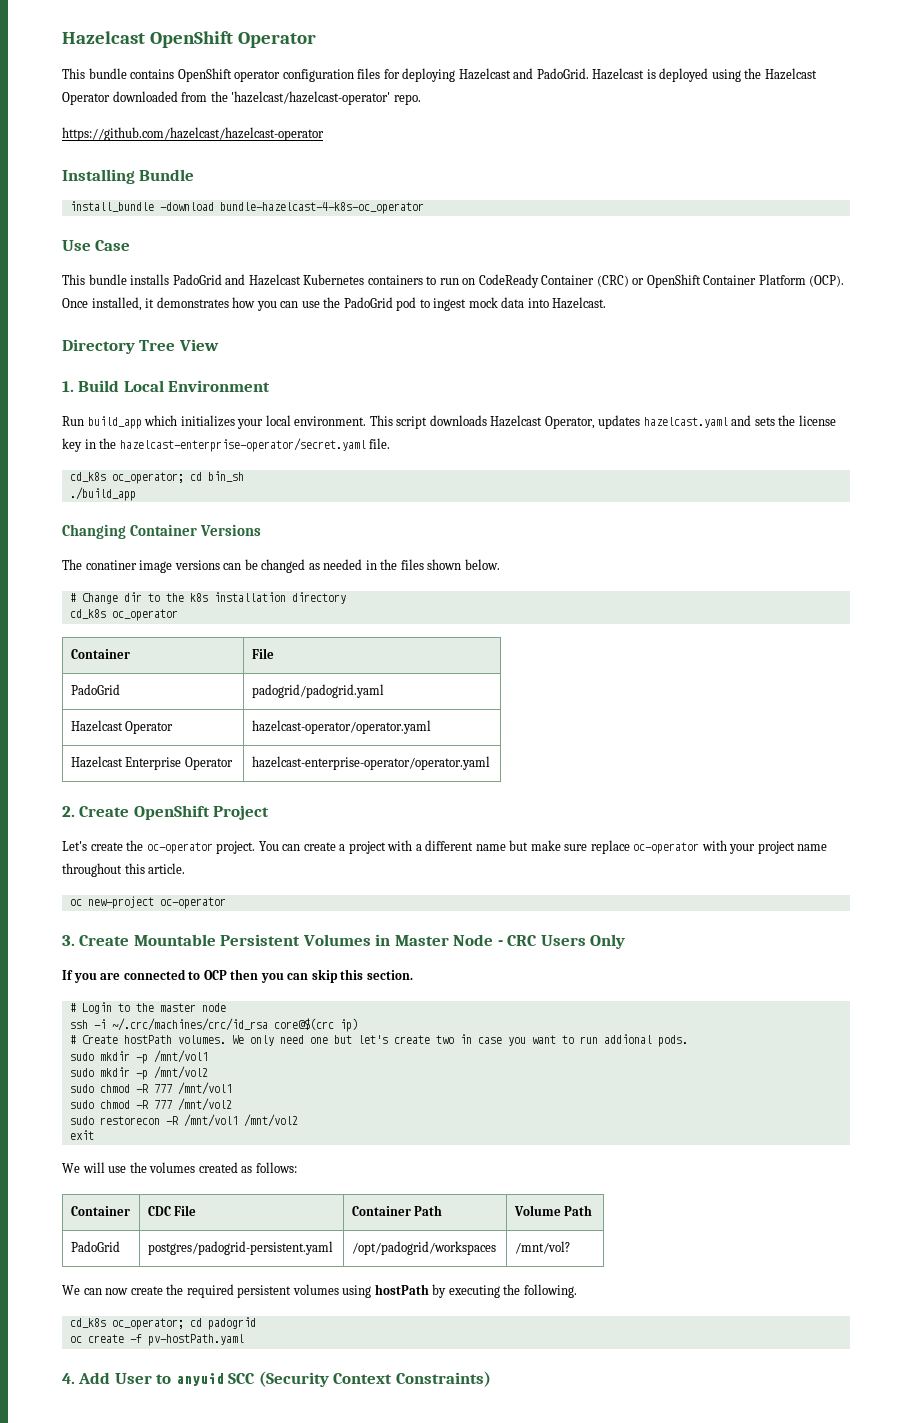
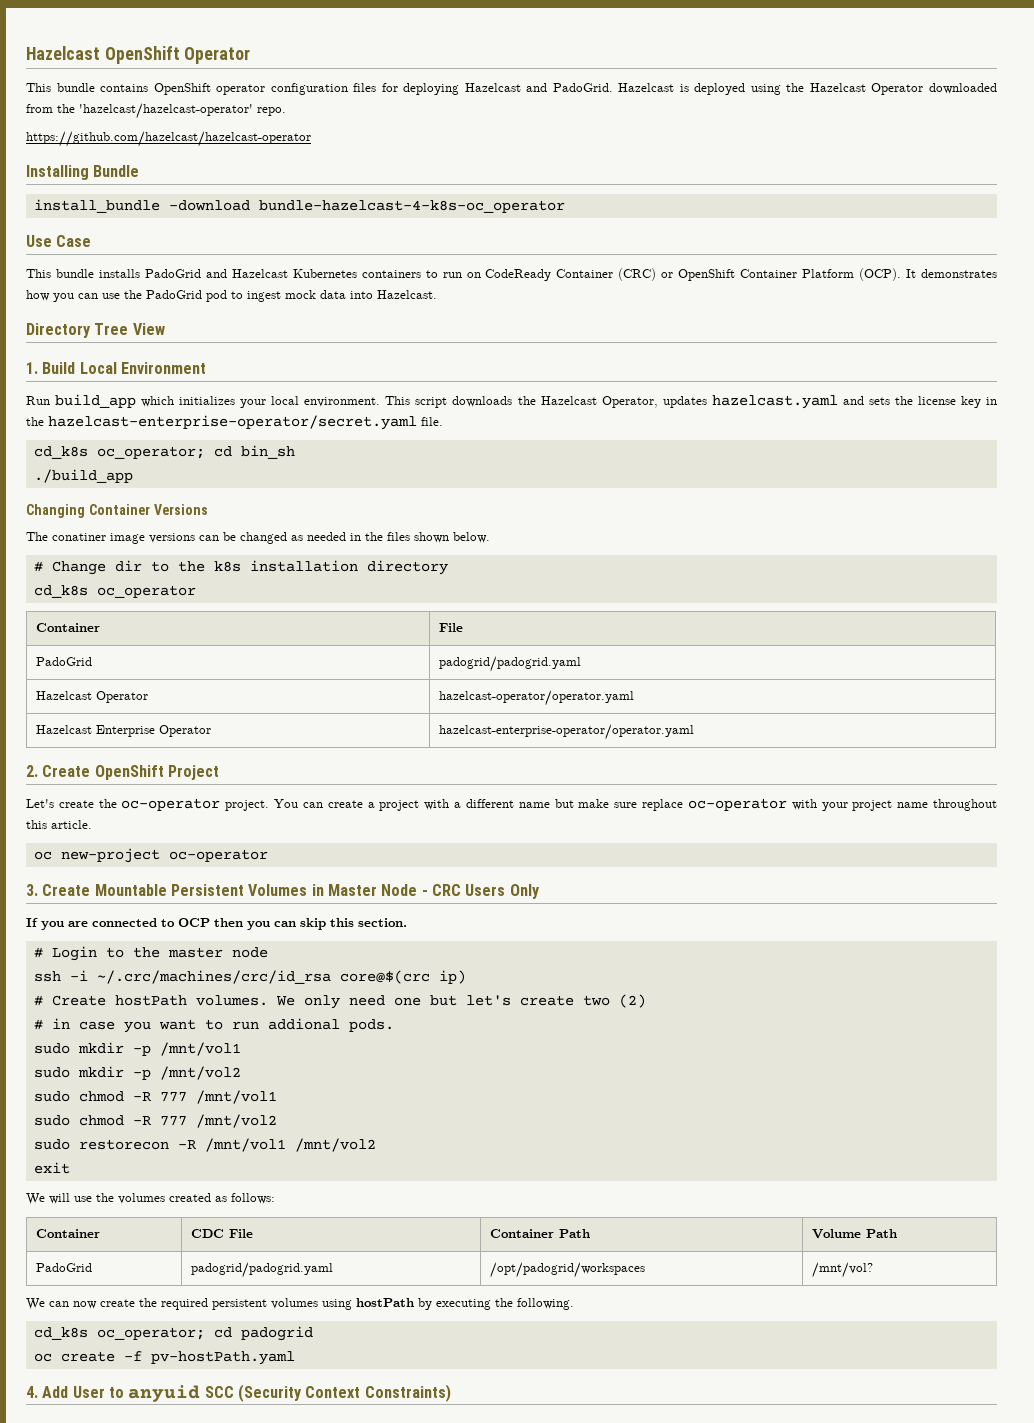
[62,297,155,311] Once installed, it -> [906,269,917,278] It
(487, 420) none -> [517,396,536,405] the
(454, 1039) none -> [618,994,646,1008] [33,1019,43,1030] (2) // #
[147,1241,333,1255] postgres/padogrid-persistent.yaml -> [190,1262,333,1278] padogrid/padogrid.yaml

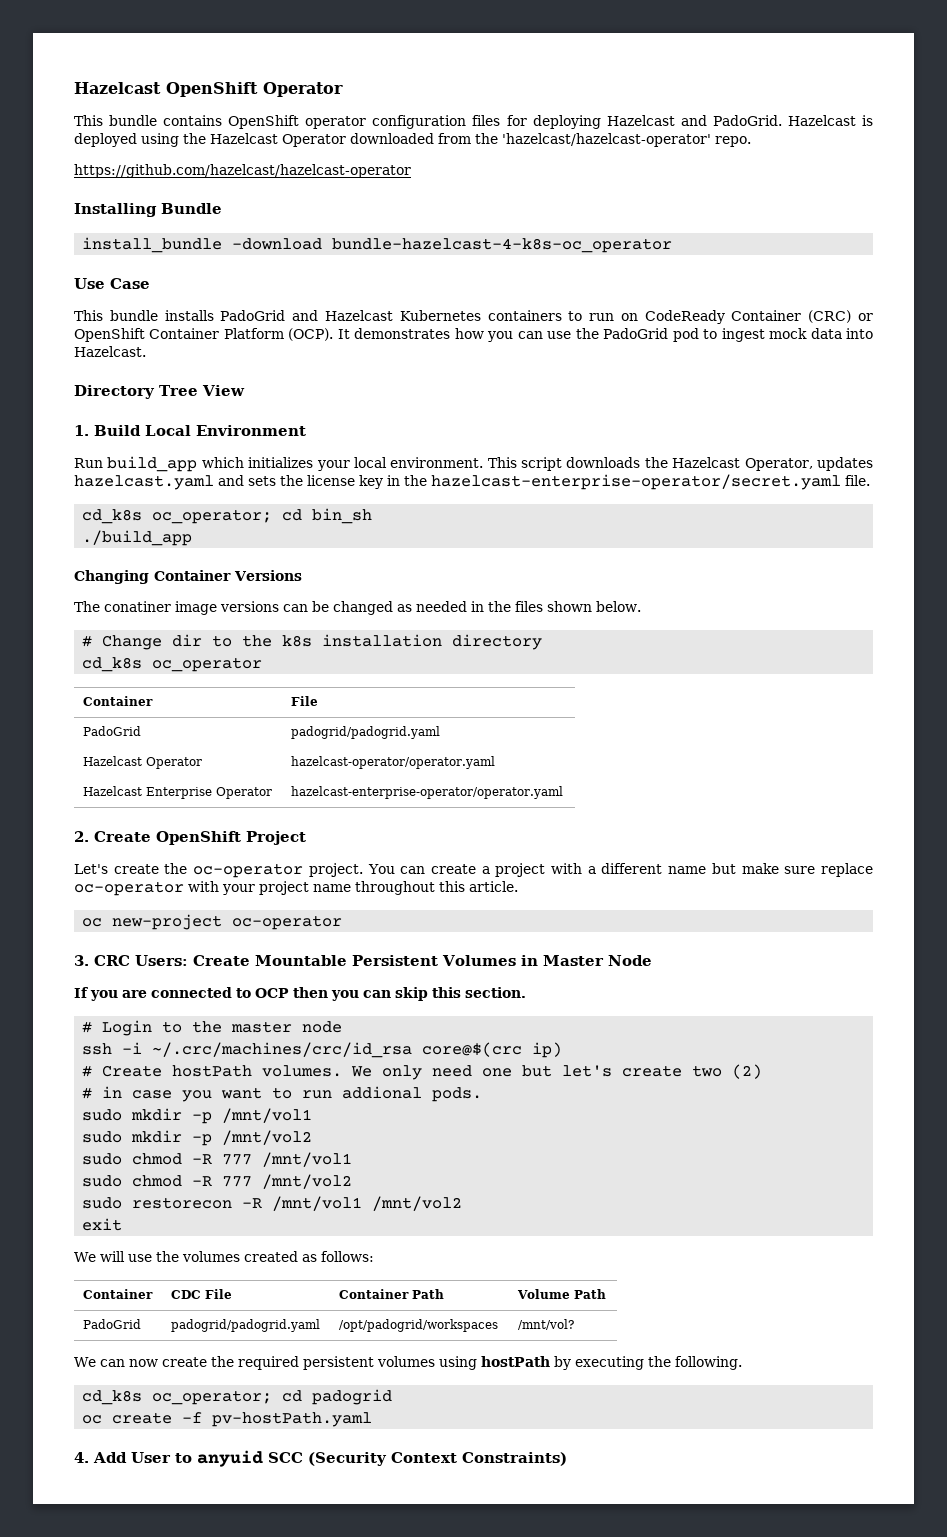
(38, 890) none -> [94,955,188,966] CRC Users:
[421,884,540,899] - CRC Users Only -> (652, 960) none

